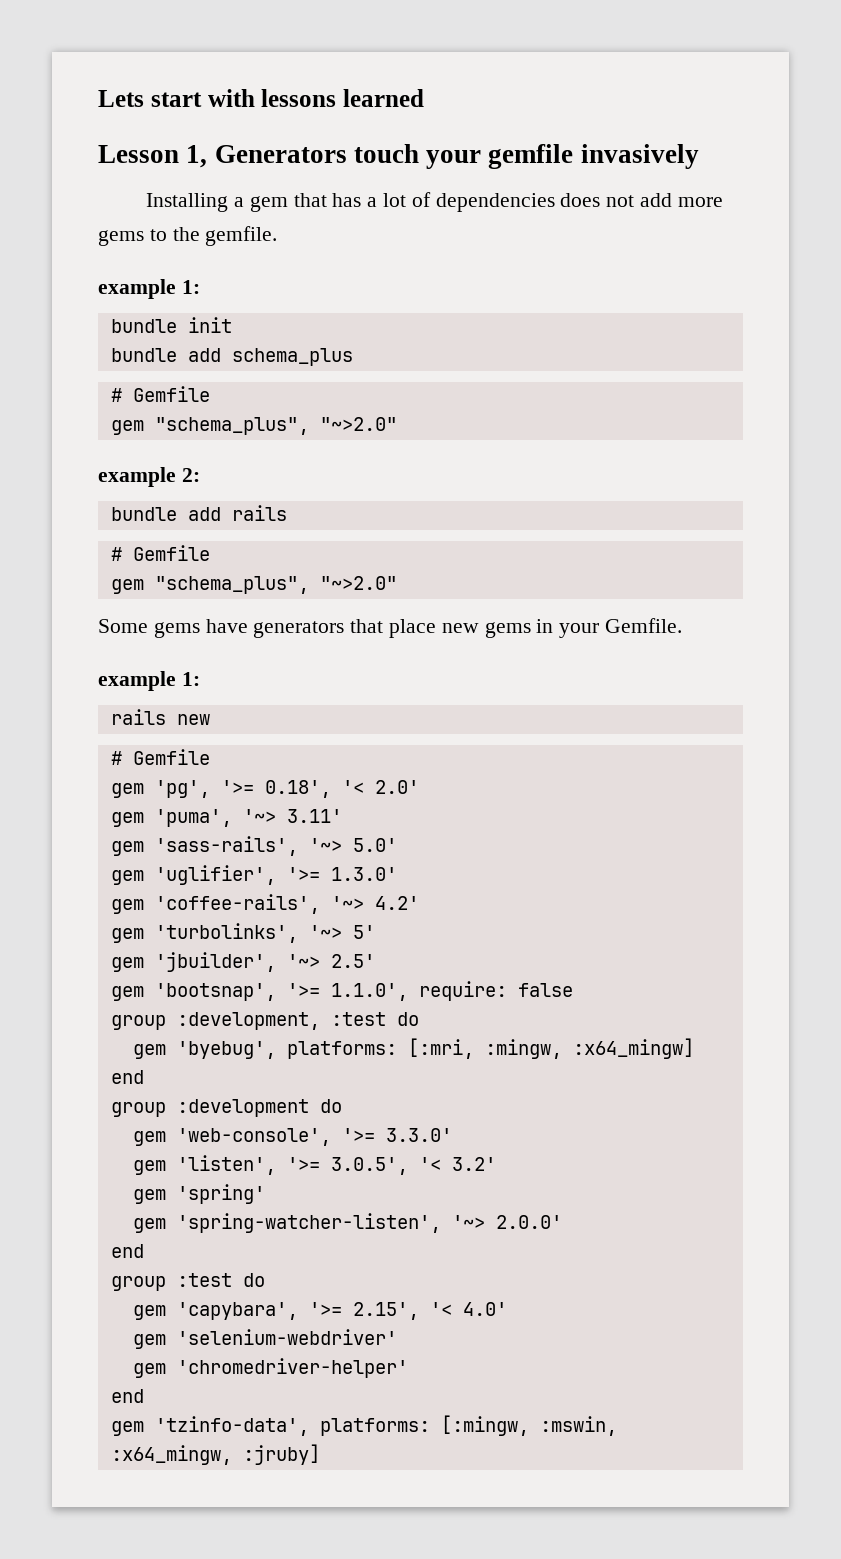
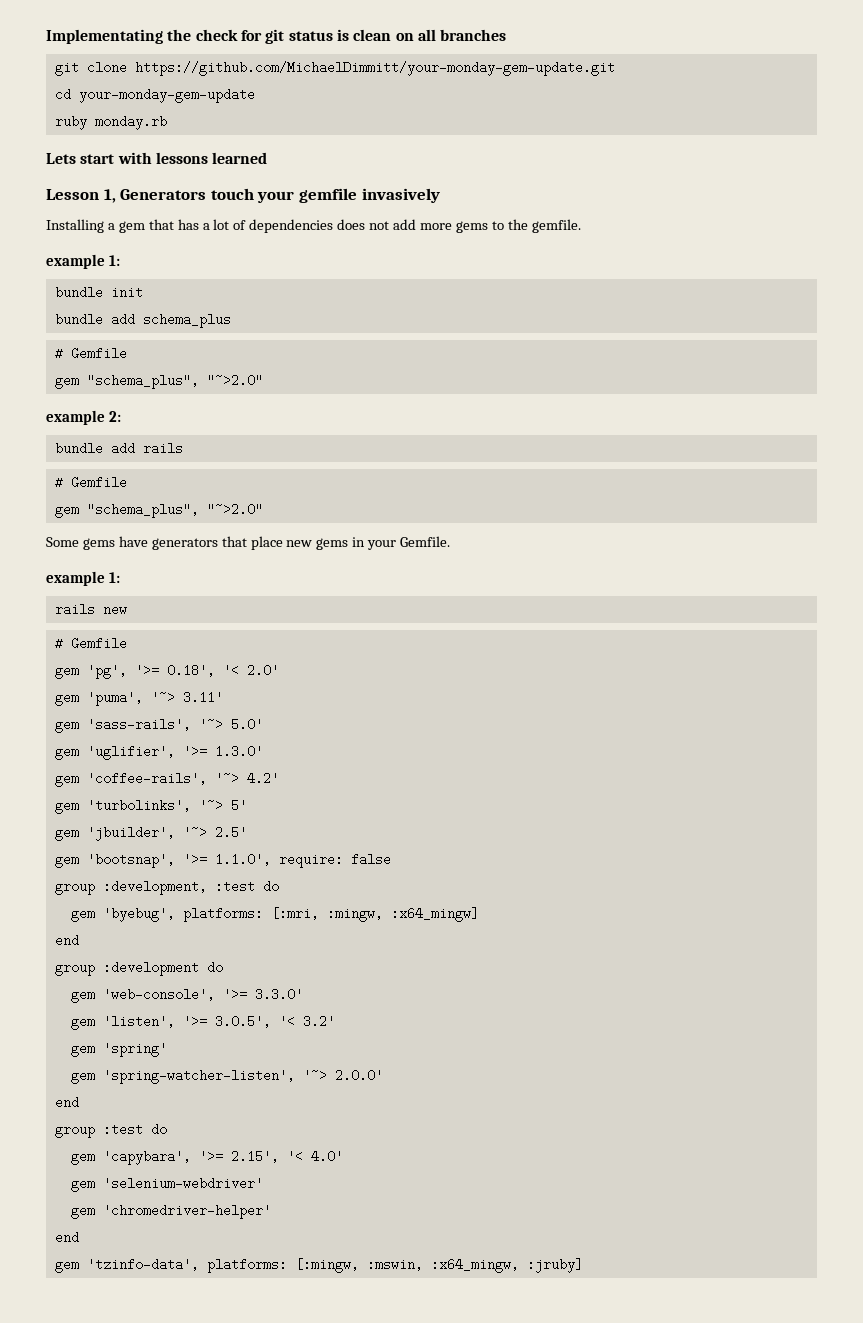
(98, 98) none -> [46,29,507,44] [54,61,615,76] [54,88,255,103] [54,115,167,130] Implementating the check for git status is clean on all branches // git clone https://github.com/MichaelDimmitt/your-monday-gem-update.git // cd your-monday-gem-update // ruby monday.rb //

